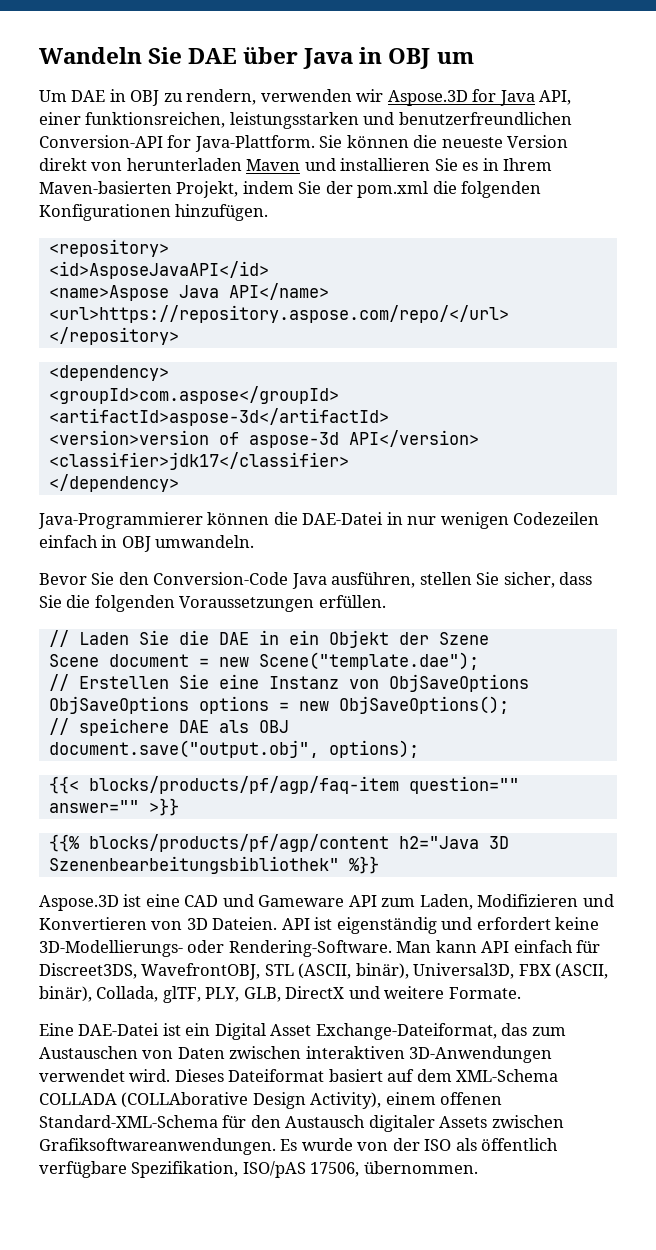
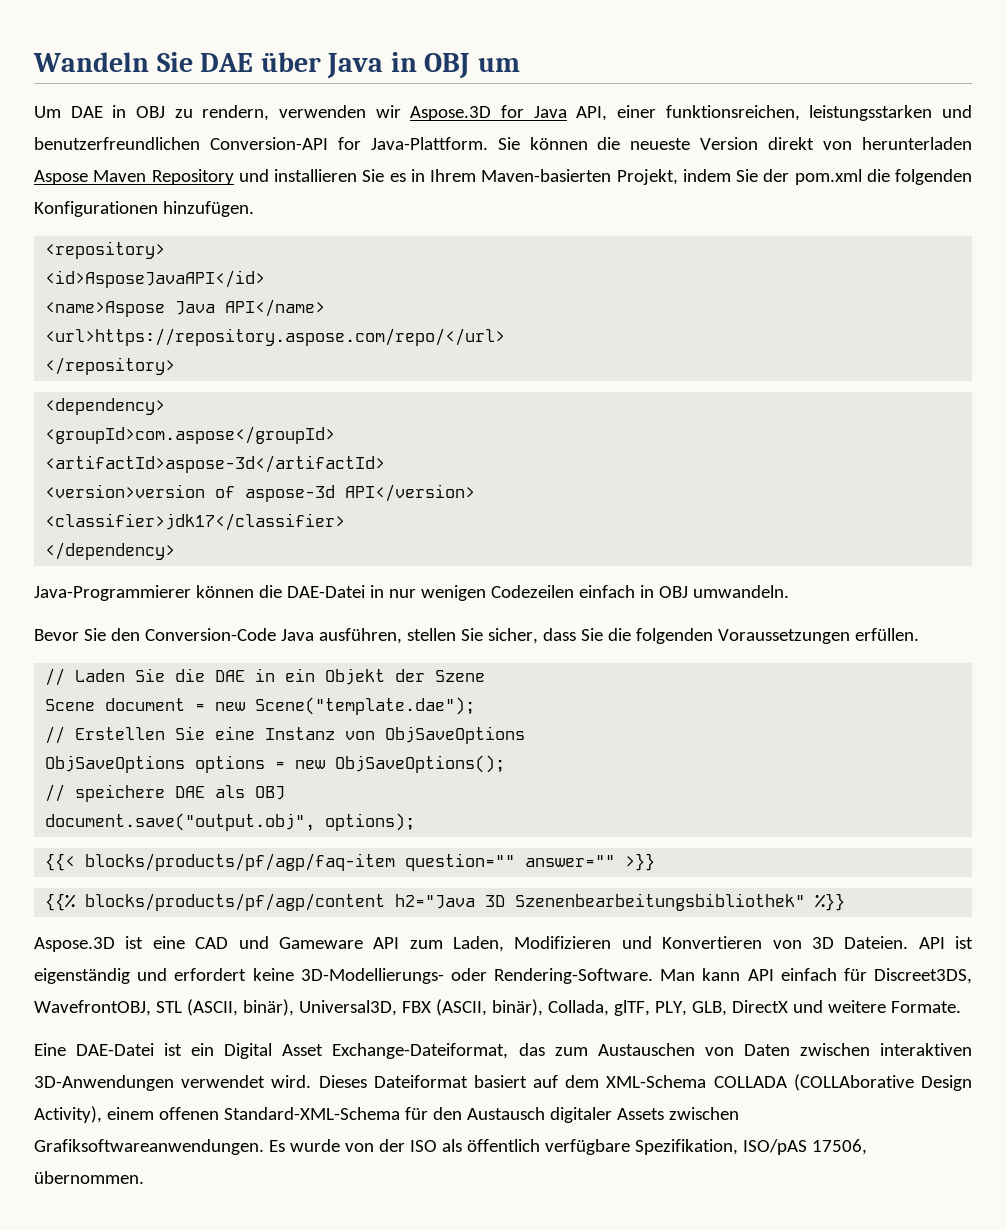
[246,159,301,171] Maven -> [34,169,234,185] Aspose Maven Repository

